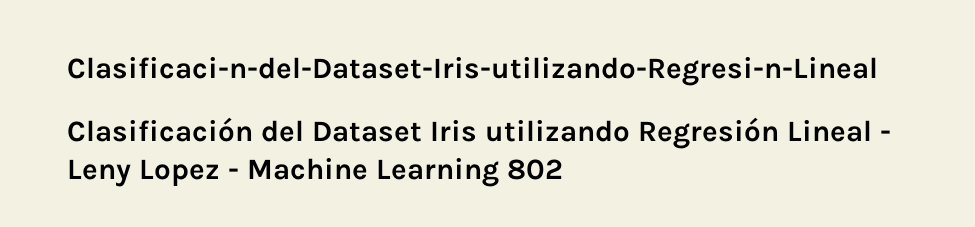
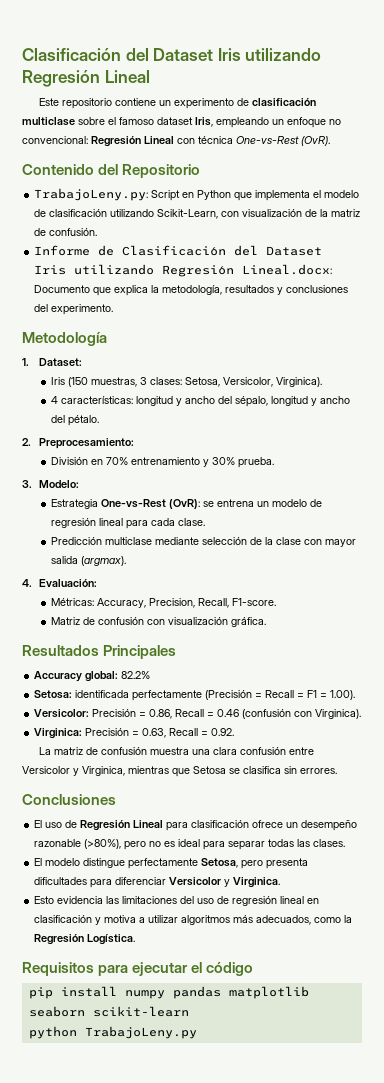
[67,57,878,86] Clasificaci-n-del-Dataset-Iris-utilizando-Regresi-n-Lineal // -> (22, 54) none
[879,130,891,141] [67,158,563,187] - Leny Lopez - Machine Learning 802 -> [38,98,316,109] [22,117,341,128] [22,136,330,147] [22,164,201,178] [34,188,360,201] [34,209,361,219] [34,228,98,236] [34,245,323,256] [34,264,333,277] [34,285,349,296] [34,304,114,315] [22,332,107,346] [22,358,82,367] [50,377,322,387] [50,396,350,407] [50,415,99,426] [22,438,134,449] [50,457,274,468] [22,480,79,488] [50,499,322,509] [50,518,205,529] [50,537,356,547] [50,556,126,566] [22,579,97,587] [50,598,276,608] [50,617,266,627] [22,645,177,659] [34,671,151,682] [34,690,356,701] [34,709,362,719] [34,728,235,739] [38,747,314,755] [22,766,337,777] [22,794,116,805] [34,819,358,831] [34,839,346,850] [34,858,309,869] [34,877,281,888] [34,896,320,906] [34,915,353,925] [34,934,136,945] [22,962,254,976] [28,986,309,999] [28,1006,189,1017] [28,1026,197,1039] // Este repositorio contiene un experimento de clasificación multiclase sobre el famoso dataset Iris, empleando un enfoque no convencional: Regresión Lineal con técnica One-vs-Rest (OvR). // Contenido del Repositorio // TrabajoLeny.py: Script en Python que implementa el modelo de clasificación utilizando Scikit-Learn, con visualización de la matriz de confusión. // Informe de Clasificación del Dataset Iris utilizando Regresión Lineal.docx: Documento que explica la metodología, resultados y conclusiones del experimento. // Metodología // 1. Dataset: // Iris (150 muestras, 3 clases: Setosa, Versicolor, Virginica). // 4 características: longitud y ancho del sépalo, longitud y ancho del pétalo. // 2. Preprocesamiento: // División en 70% entrenamiento y 30% prueba. // 3. Modelo: // Estrategia One-vs-Rest (OvR): se entrena un modelo de regresión lineal para cada clase. // Predicción multiclase mediante selección de la clase con mayor salida (argmax). // 4. Evaluación: // Métricas: Accuracy, Precision, Recall, F1-score. // Matriz de confusión con visualización gráfica. // Resultados Principales // Accuracy global: 82.2% // Setosa: identificada perfectamente (Precisión = Recall = F1 = 1.00). // Versicolor: Precisión = 0.86, Recall = 0.46 (confusión con Virginica). // Virginica: Precisión = 0.63, Recall = 0.92. // La matriz de confusión muestra una clara confusión entre Versicolor y Virginica, mientras que Setosa se clasifica sin errores. // Conclusiones // El uso de Regresión Lineal para clasificación ofrece un desempeño razonable (>80%), pero no es ideal para separar todas las clases. // El modelo distingue perfectamente Setosa, pero presenta dificultades para diferenciar Versicolor y Virginica. // Esto evidencia las limitaciones del uso de regresión lineal en clasificación y motiva a utilizar algoritmos más adecuados, como la Regresión Logística. // Requisitos para ejecutar el código // pip install numpy pandas matplotlib seaborn scikit-learn // python TrabajoLeny.py

